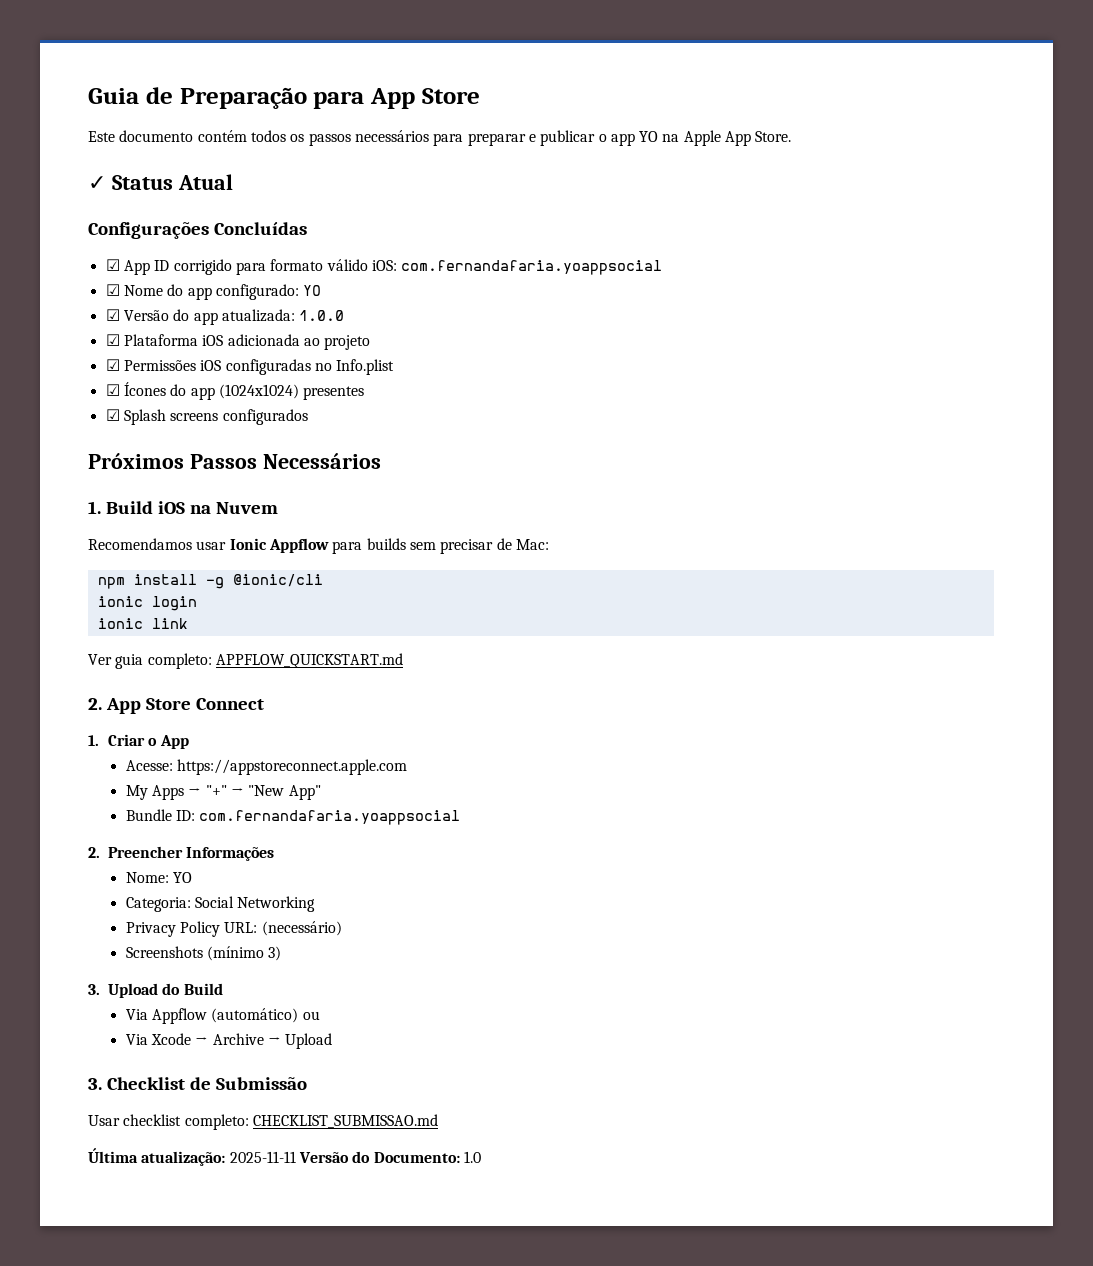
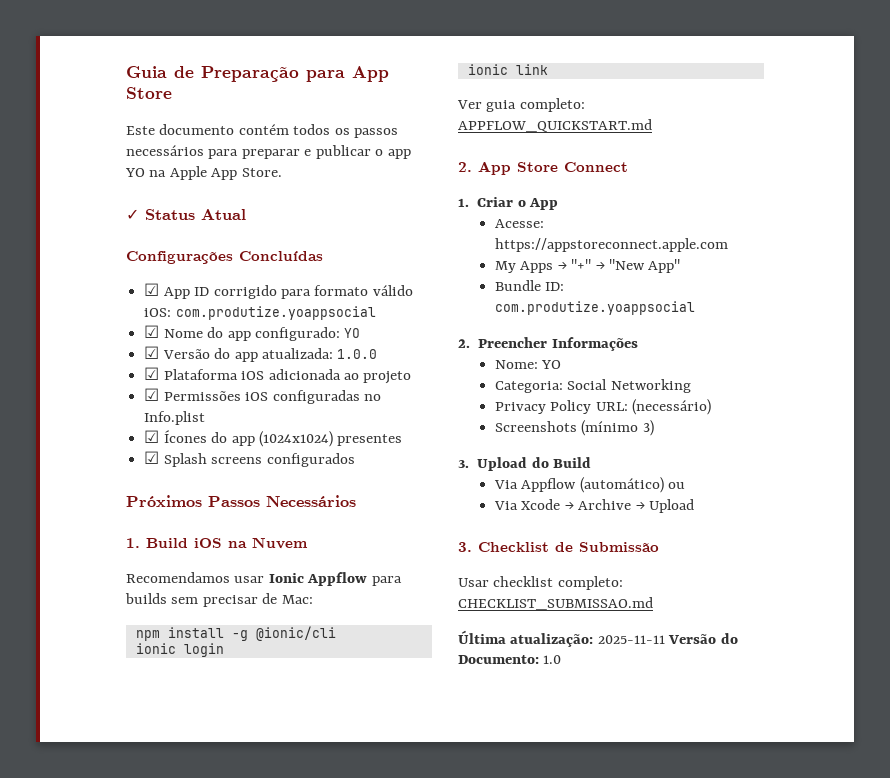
[401,260,663,275] com.fernandafaria.yoappsocial -> [175,306,376,320] com.produtize.yoappsocial
[199,810,461,825] com.fernandafaria.yoappsocial -> [494,301,695,315] com.produtize.yoappsocial

